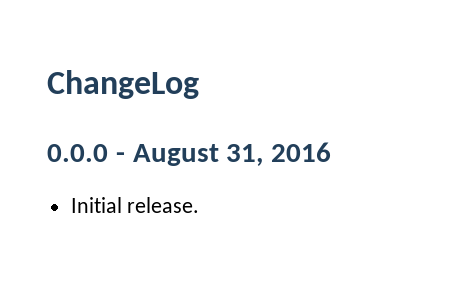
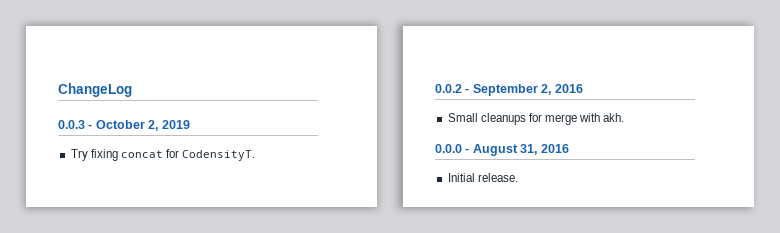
(199, 84) none -> [58,120,190,131] [70,149,256,161] [435,84,583,96] [447,113,625,125] // 0.0.3 - October 2, 2019 // Try fixing concat for CodensityT. // 0.0.2 - September 2, 2016 // Small cleanups for merge with akh.

